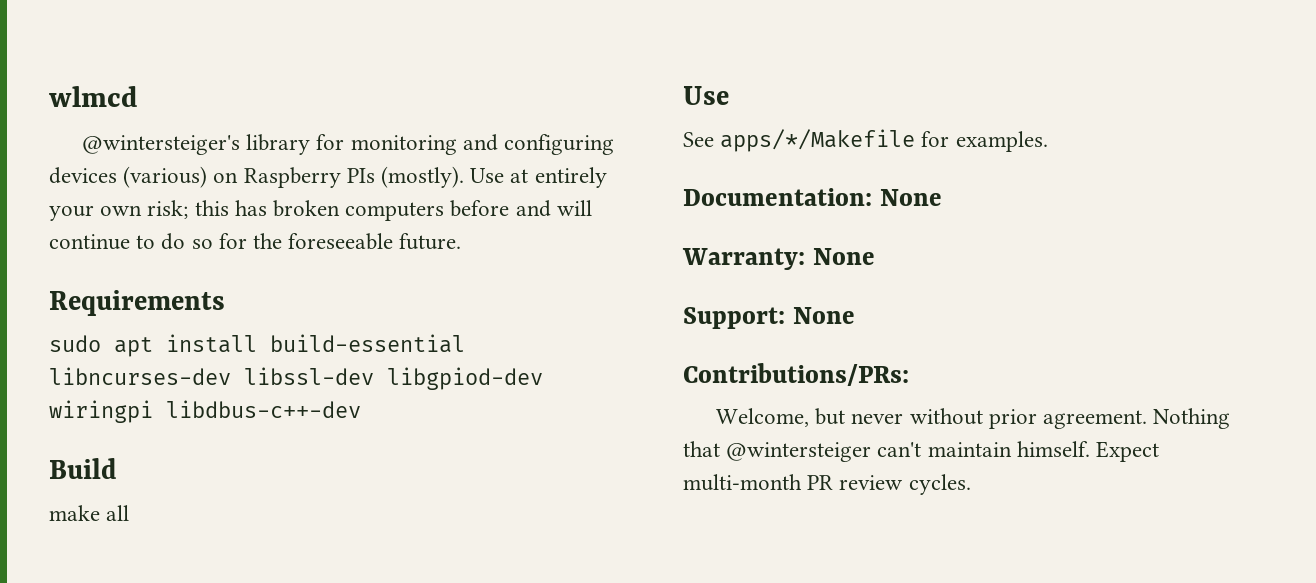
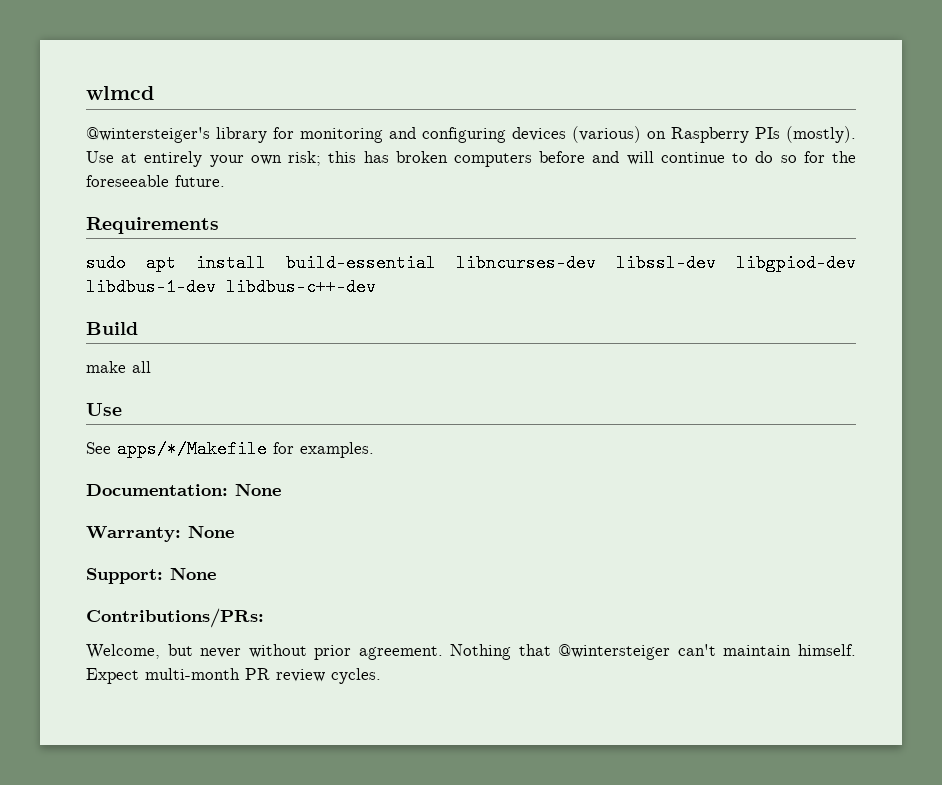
[49,400,153,423] wiringpi -> [86,278,216,296] libdbus-1-dev

